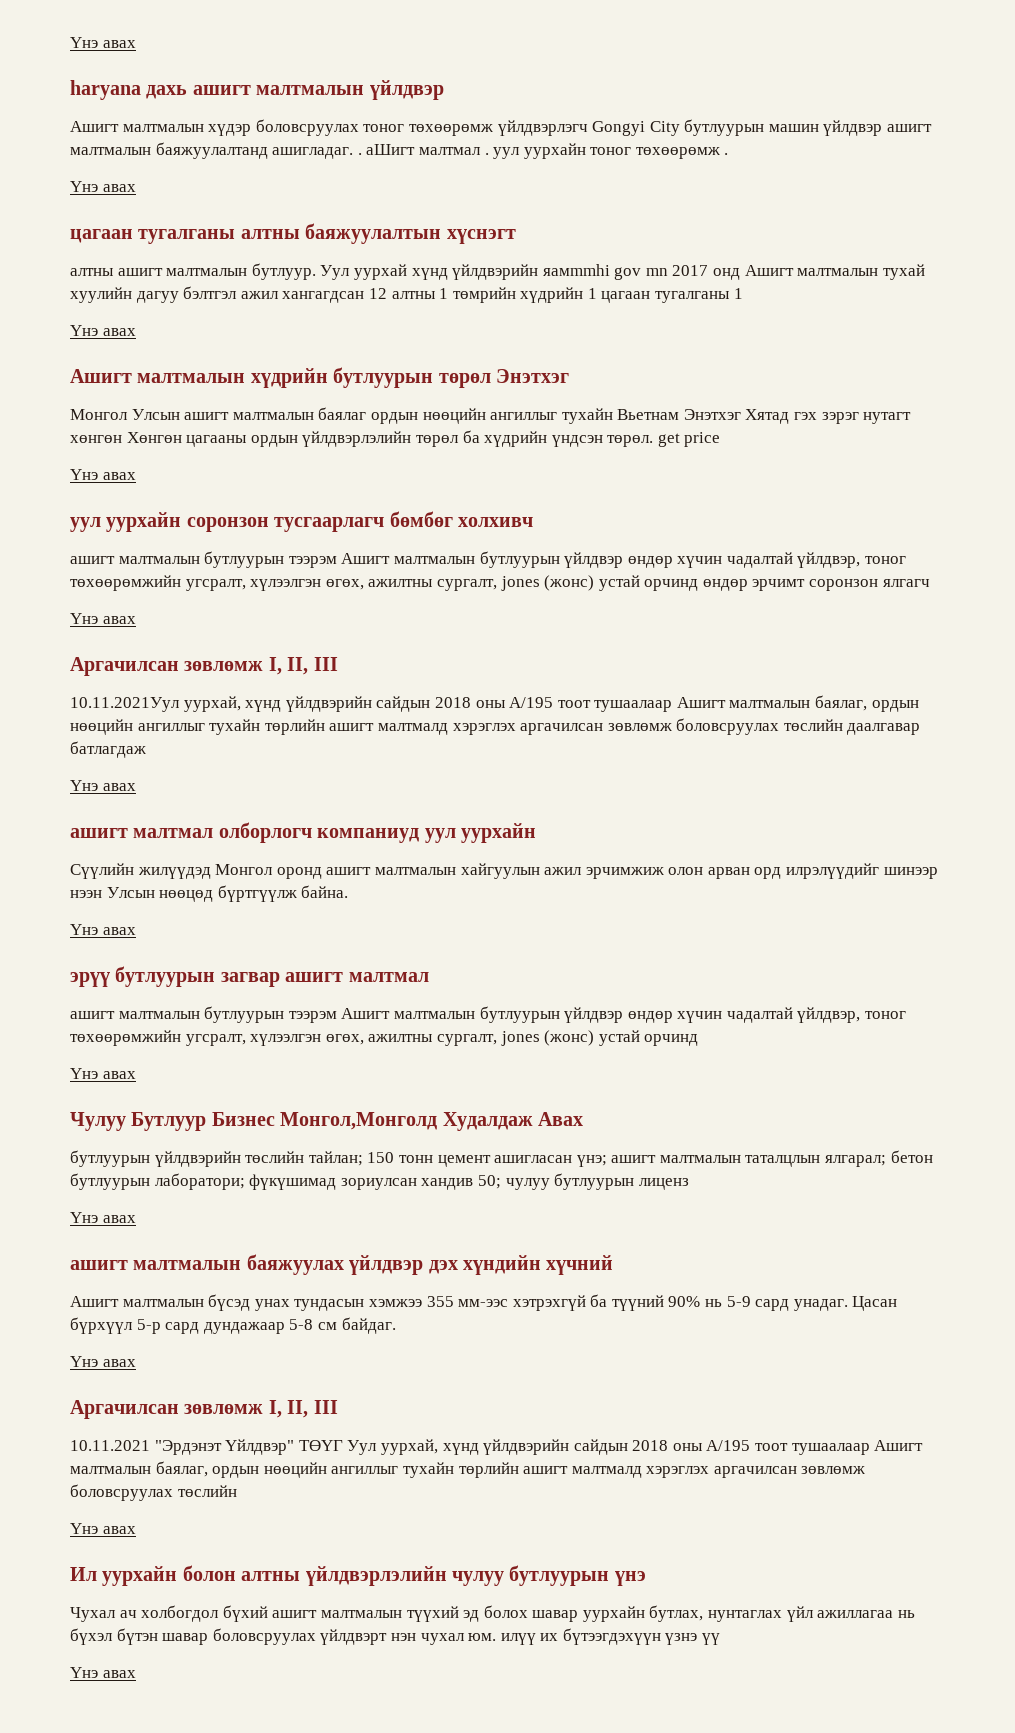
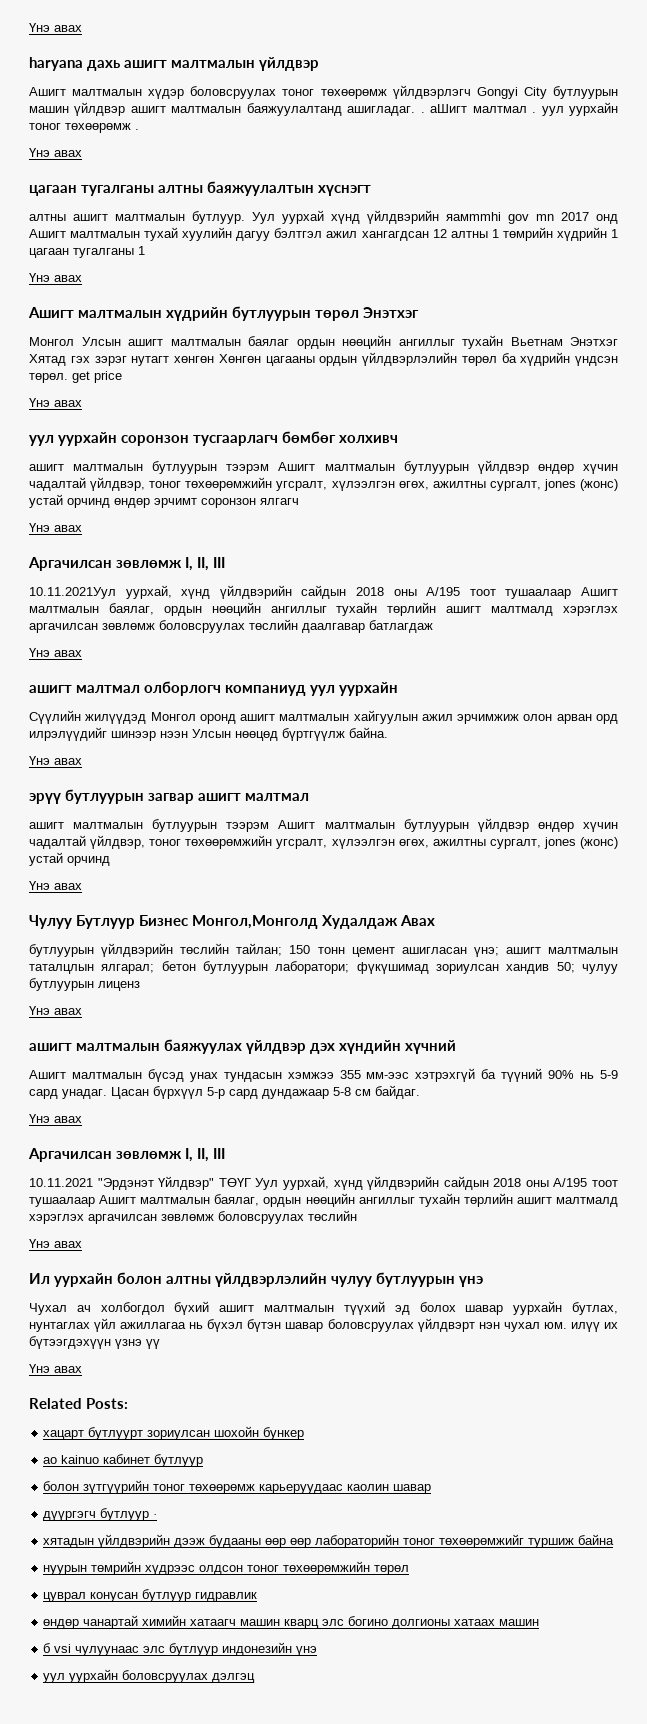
(136, 1674) none -> [29,1398,128,1409] [43,1426,305,1440] [43,1454,204,1467] [43,1480,432,1494] [43,1508,158,1521] [43,1534,615,1548] [43,1561,410,1575] [43,1589,258,1602] [43,1615,540,1629] [43,1642,318,1656] [43,1669,256,1683] // Related Posts: // хацарт бутлуурт зориулсан шохойн бункер // ao kainuo кабинет бутлуур // болон зүтгүүрийн тоног төхөөрөмж карьеруудаас каолин шавар // дүүргэгч бутлуур · // хятадын үйлдвэрийн дээж будааны өөр өөр лабораторийн тоног төхөөрөмжийг туршиж байна // нуурын төмрийн хүдрээс олдсон тоног төхөөрөмжийн төрөл // цуврал конусан бутлуур гидравлик // өндөр чанартай химийн хатаагч машин кварц элс богино долгионы хатаах машин // б vsi чулуунаас элс бутлуур индонезийн үнэ // уул уурхайн боловсруулах дэлгэц

